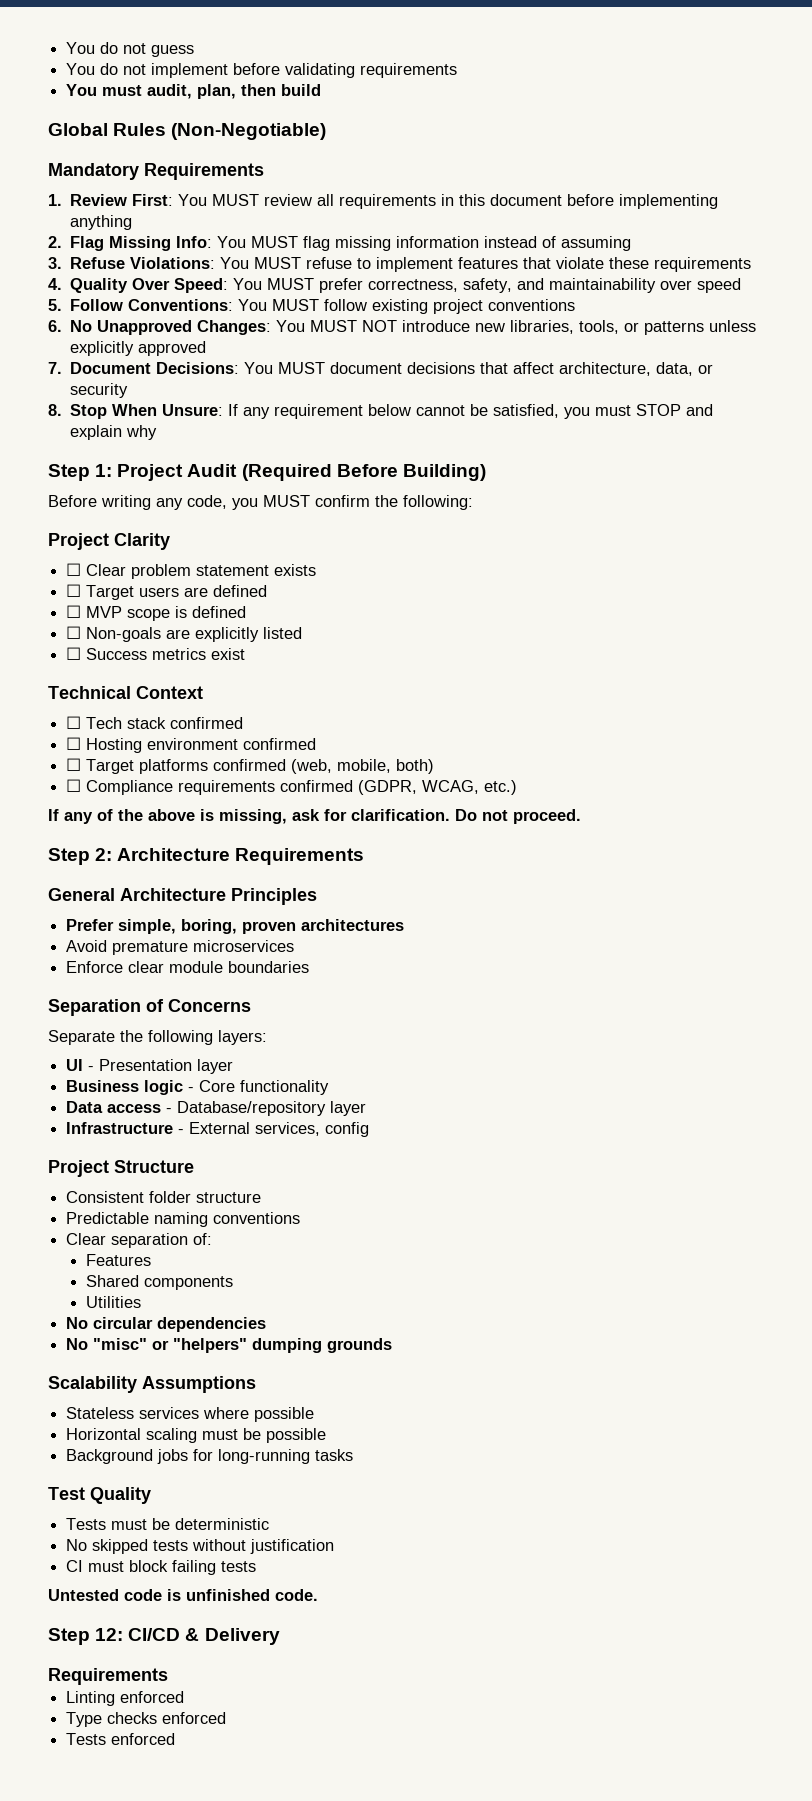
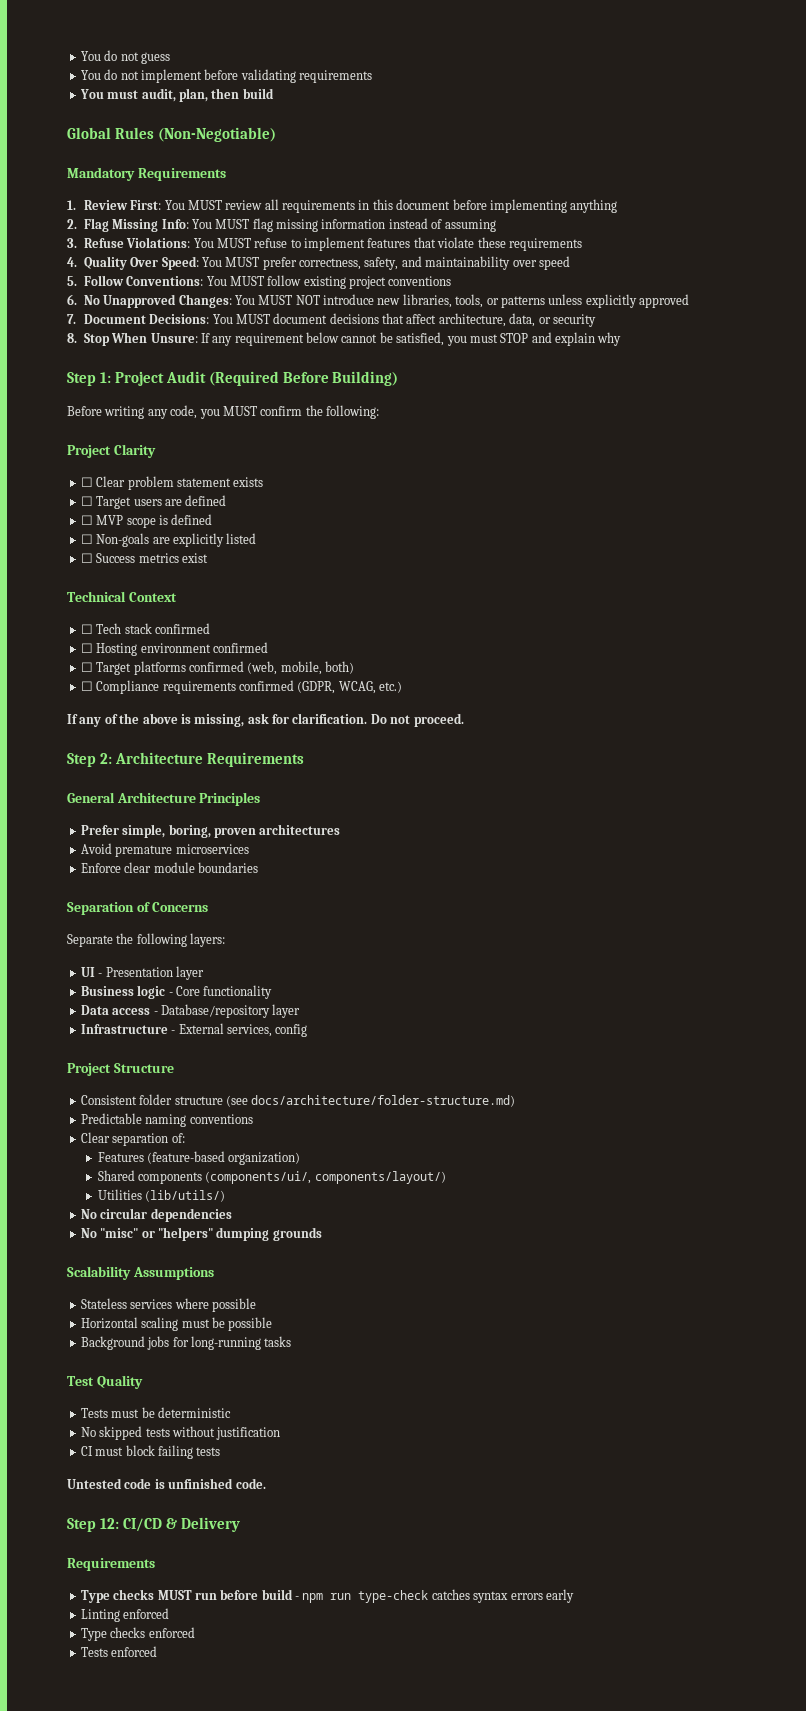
(262, 1197) none -> [225,1095,516,1107] (see docs/architecture/folder-structure.md)
(151, 1260) none -> [146,1151,301,1165] (feature-based organization)
(233, 1283) none -> [205,1171,446,1184] (components/ui/, components/layout/)
(141, 1302) none -> [144,1190,225,1202] (lib/utils/)
(168, 1676) none -> [80,1589,574,1603] // Type checks MUST run before build - npm run type-check catches syntax errors early

